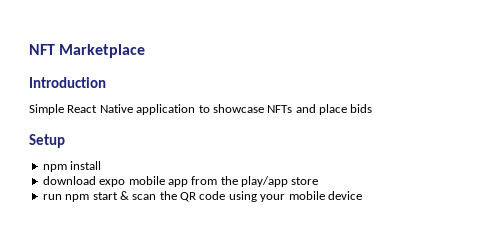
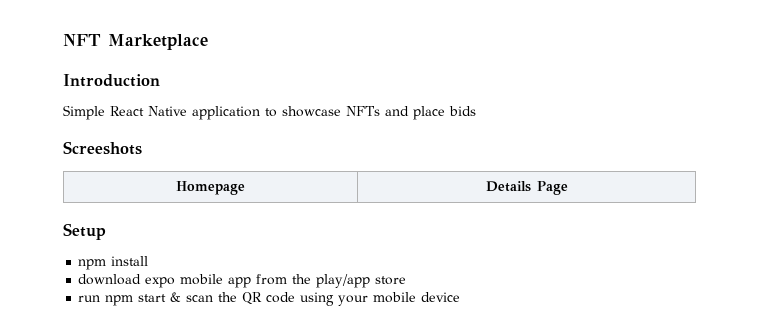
(373, 108) none -> [63,141,142,155] [176,181,245,195] [485,181,568,195] // Screeshots // Homepage | Details Page

